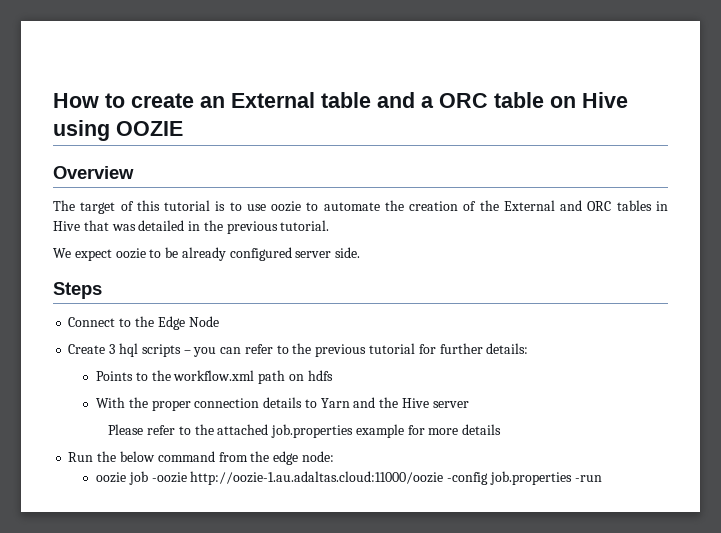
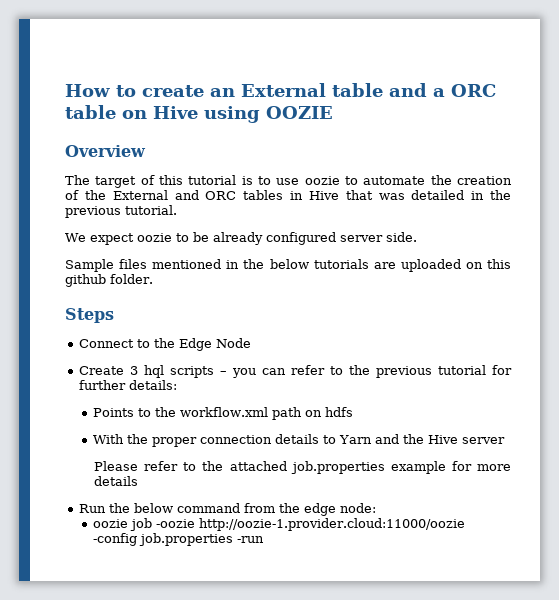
(361, 252) none -> [65,259,512,272] [65,274,153,287] // Sample files mentioned in the below tutorials are uploaded on this github folder.
[190,471,444,485] http://oozie-1.au.adaltas.cloud:11000/oozie -> [199,518,466,531] http://oozie-1.provider.cloud:11000/oozie

